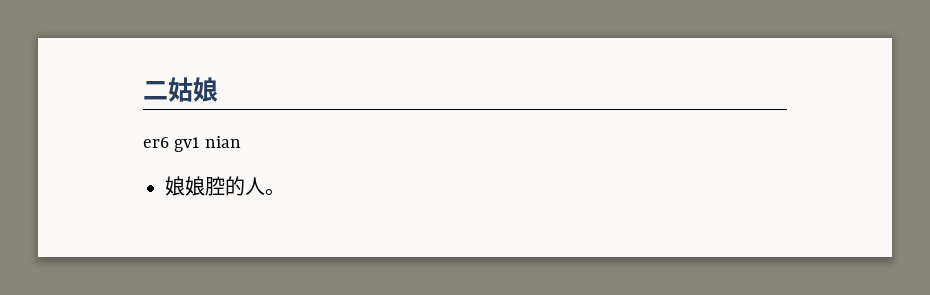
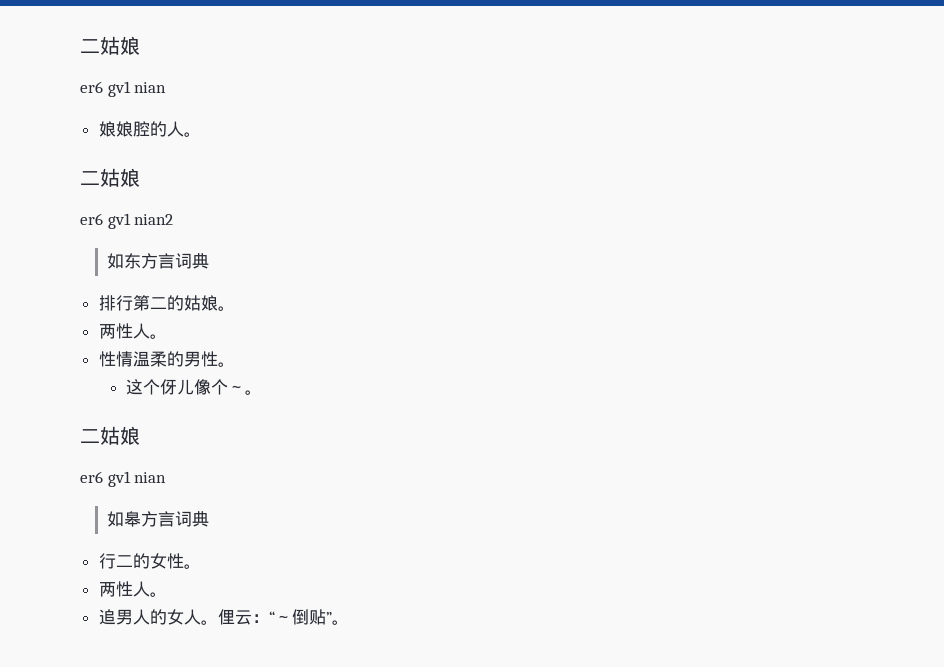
(285, 192) none -> [80,168,140,187] [80,213,174,229] [107,253,210,269] [98,295,235,311] [98,323,167,339] [98,351,235,367] [126,379,263,395] [80,426,140,445] [80,471,167,487] [107,511,210,527] [98,553,201,569] [98,581,167,597] [98,609,349,625] // 二姑娘 // er6 gv1 nian2 // 如东方言词典 // 排行第二的姑娘。 // 两性人。 // 性情温柔的男性。 // 这个伢儿像个～。 // 二姑娘 // er6 gv1 nian // 如皋方言词典 // 行二的女性。 // 两性人。 // 追男人的女人。俚云：“～倒贴”。

